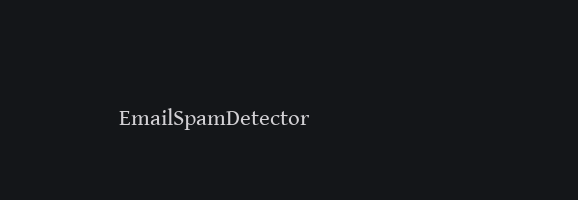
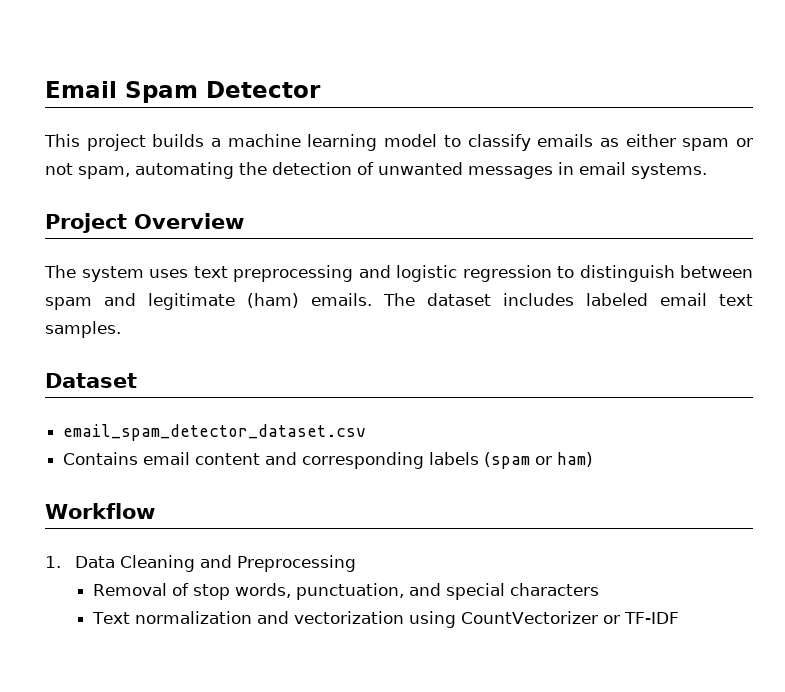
[119,108,310,130] EmailSpamDetector -> [45,81,321,103] [44,134,754,151] [45,162,707,179] [45,213,244,233] [44,265,753,282] [45,293,753,310] [45,321,121,338] [45,373,137,388] [63,424,367,441] [63,452,594,469] [45,503,155,519] [45,555,357,572] [93,583,600,600] [92,611,680,628] Email Spam Detector // This project builds a machine learning model to classify emails as either spam or not spam, automating the detection of unwanted messages in email systems. // Project Overview // The system uses text preprocessing and logistic regression to distinguish between spam and legitimate (ham) emails. The dataset includes labeled email text samples. // Dataset // email_spam_detector_dataset.csv // Contains email content and corresponding labels (spam or ham) // Workflow // 1. Data Cleaning and Preprocessing // Removal of stop words, punctuation, and special characters // Text normalization and vectorization using CountVectorizer or TF-IDF

